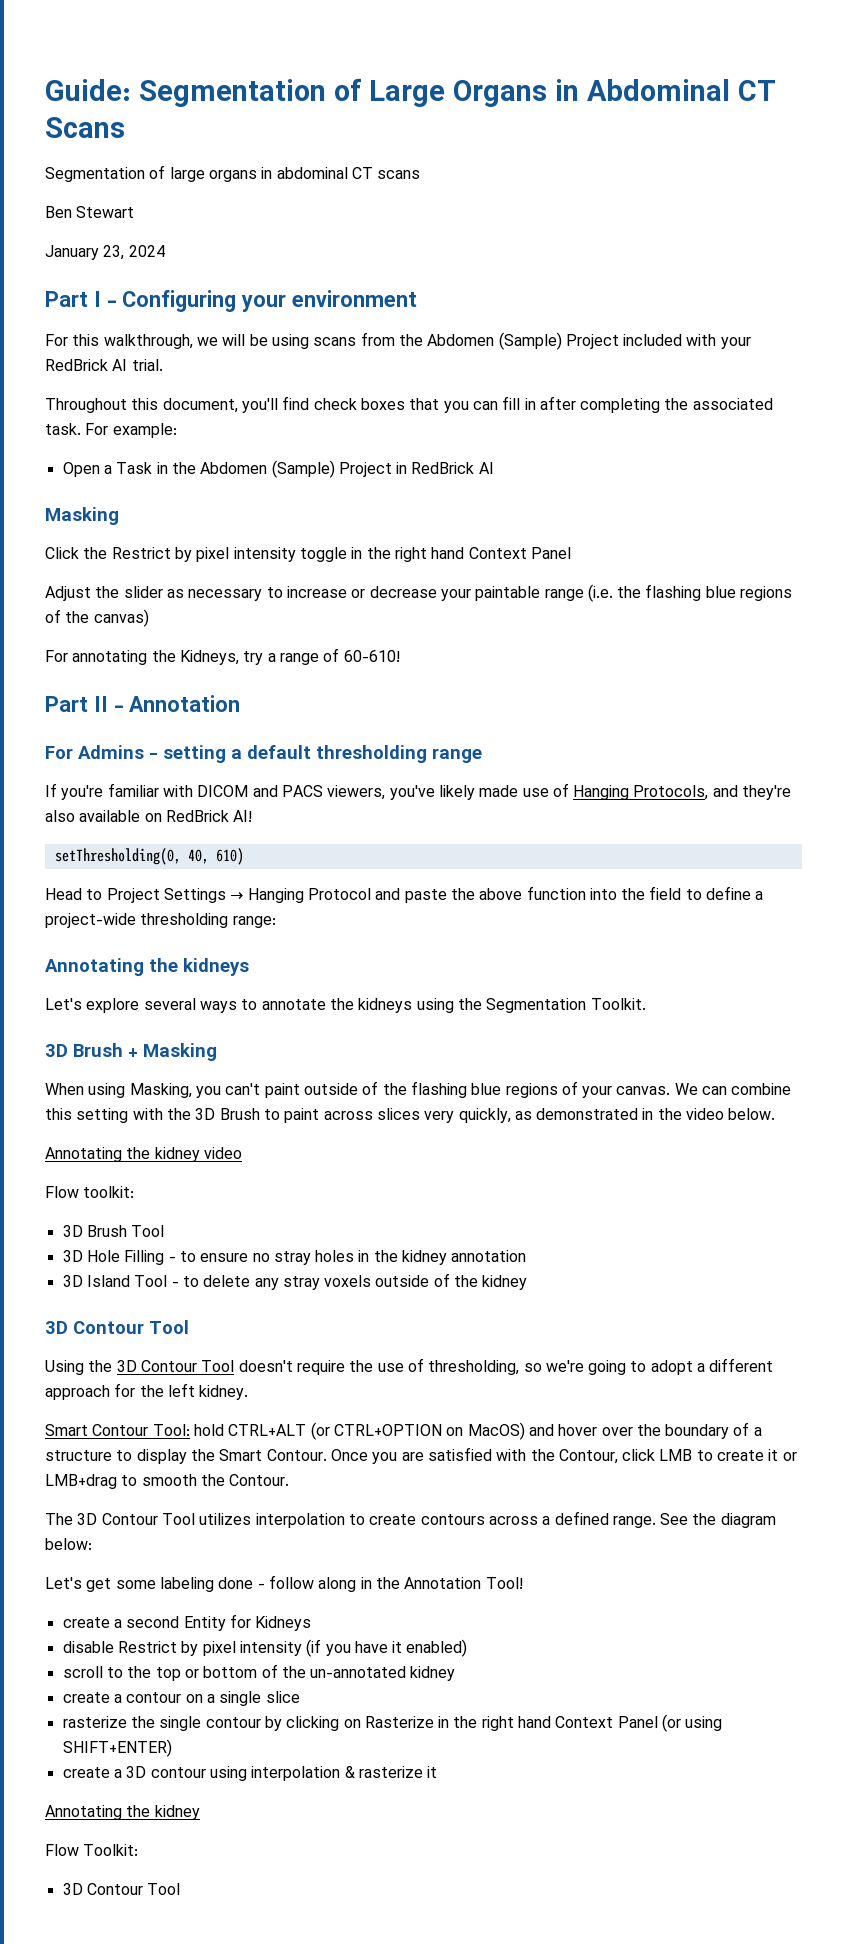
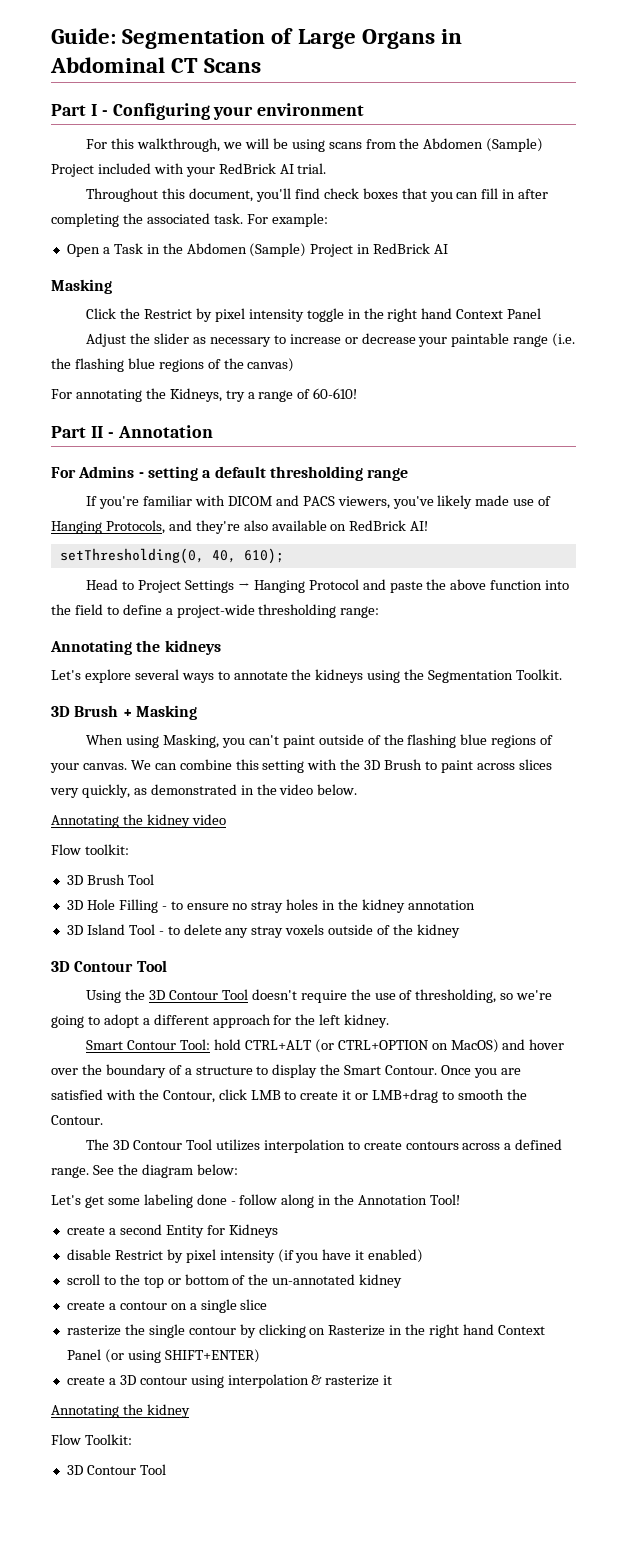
[45,165,421,182] [45,206,135,218] [45,245,165,260] // Segmentation of large organs in abdominal CT scans // Ben Stewart // January 23, 2024 -> (262, 65) none
[215,848,244,865] 610) -> [243,548,284,564] 610);

